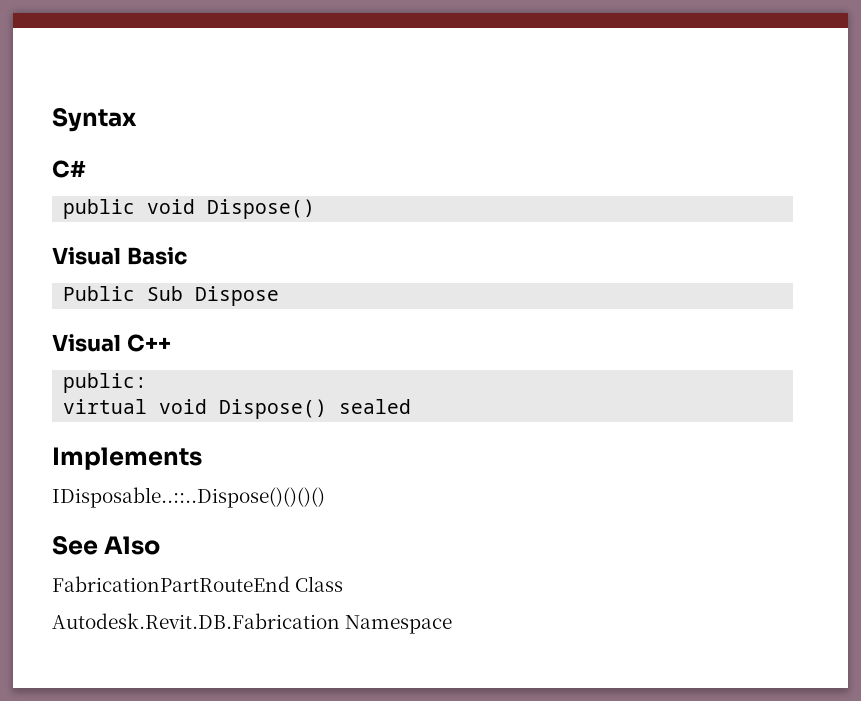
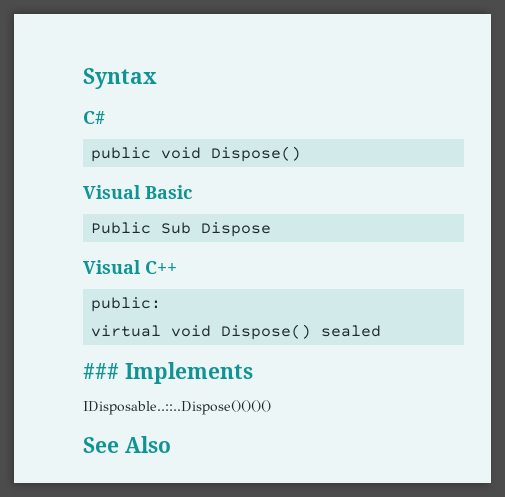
(412, 406) none -> [83,363,119,379] ###
[52,576,344,592] [52,613,453,634] // FabricationPartRouteEnd Class // Autodesk.Revit.DB.Fabrication Namespace -> (171, 444) none

